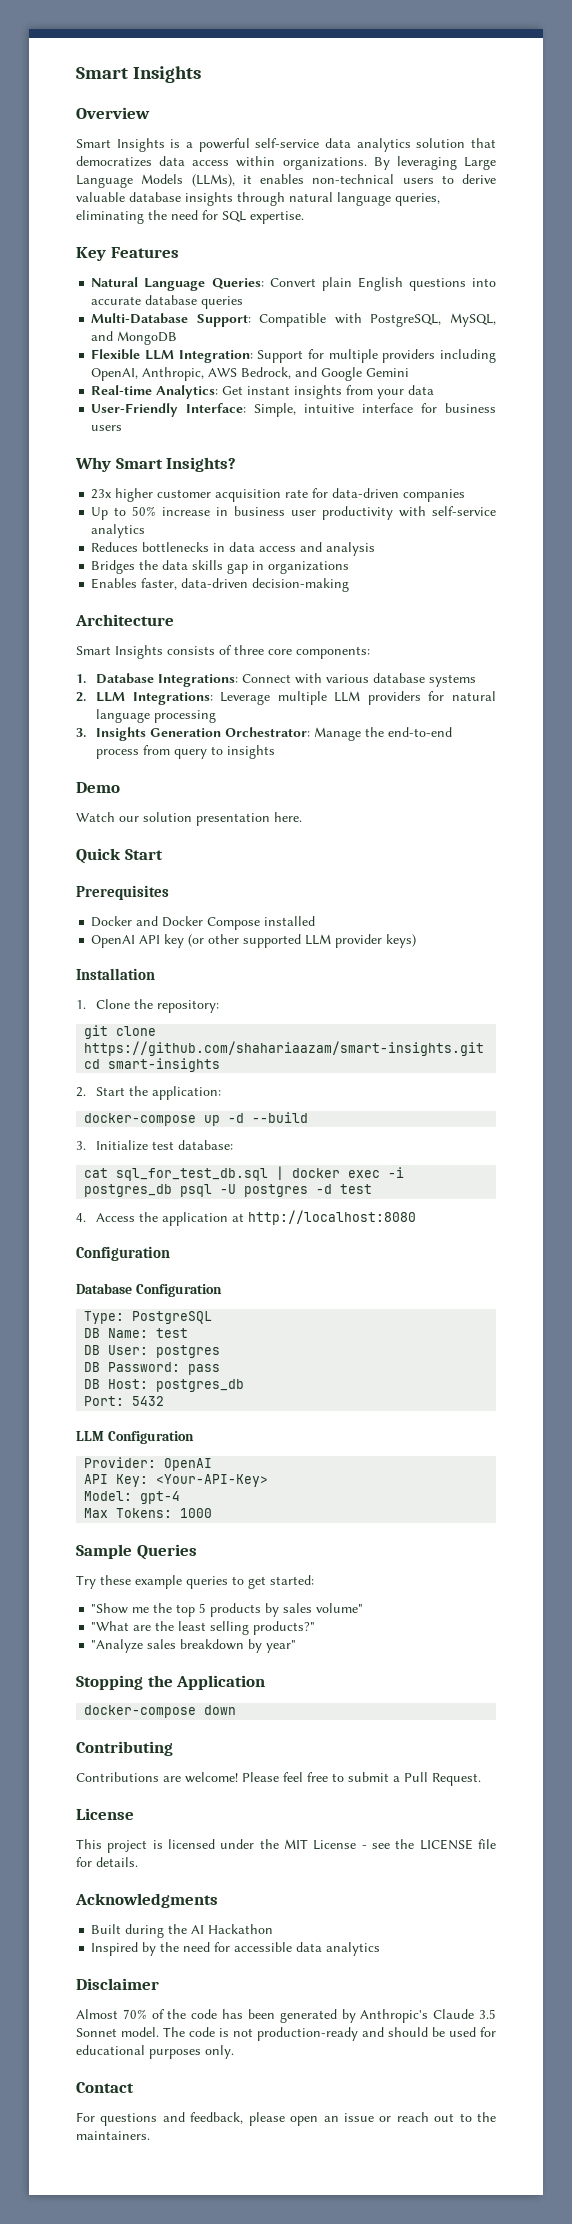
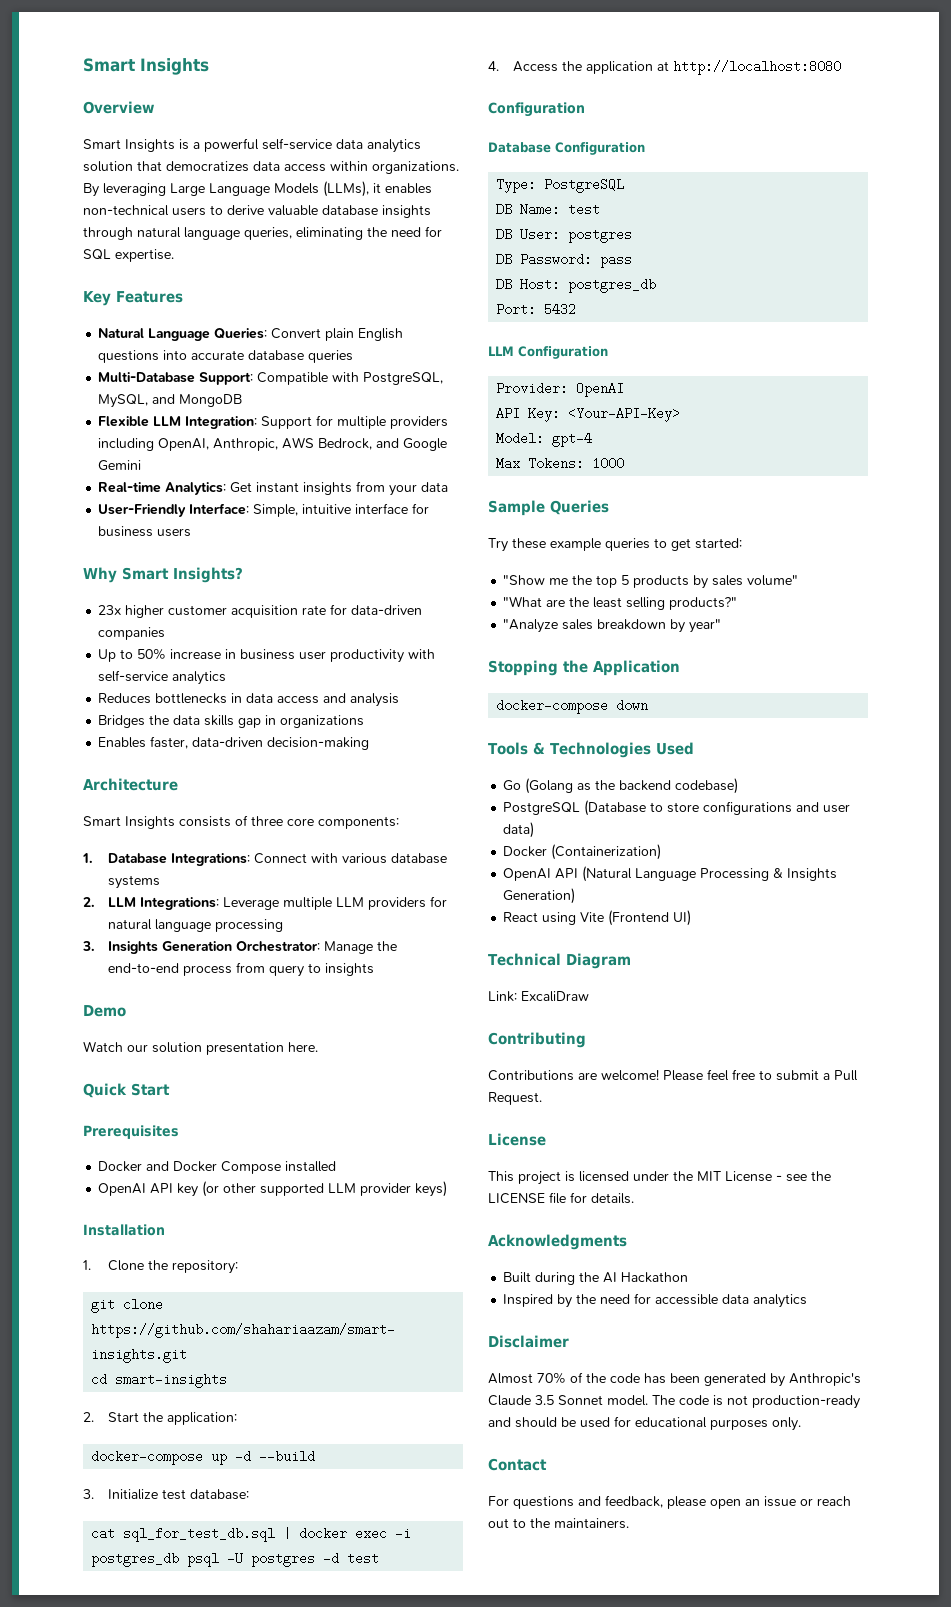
(237, 1710) none -> [488,742,694,758] [503,778,739,794] [503,800,851,816] [503,822,535,838] [503,844,662,860] [503,866,838,882] [503,888,576,904] [503,910,692,926] [488,953,631,969] [488,991,589,1002] // Tools & Technologies Used // Go (Golang as the backend codebase) // PostgreSQL (Database to store configurations and user data) // Docker (Containerization) // OpenAI API (Natural Language Processing & Insights Generation) // React using Vite (Frontend UI) // Technical Diagram // Link: ExcaliDraw

